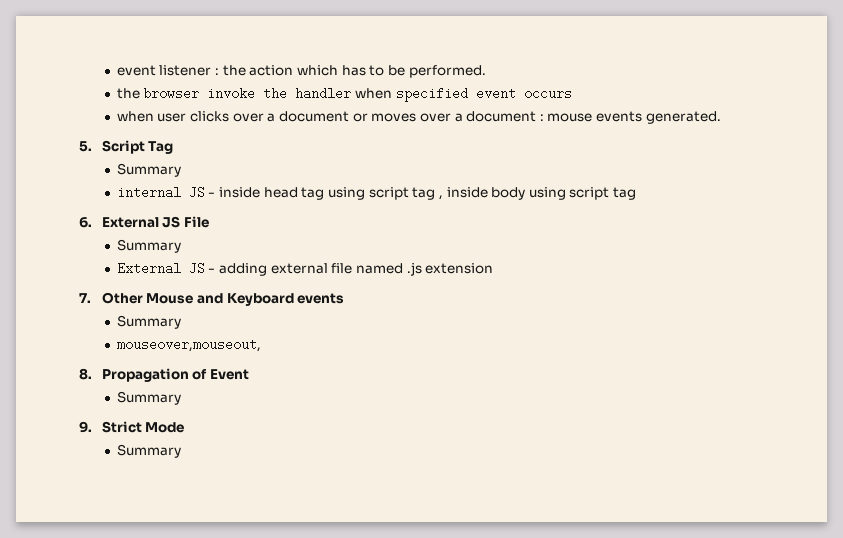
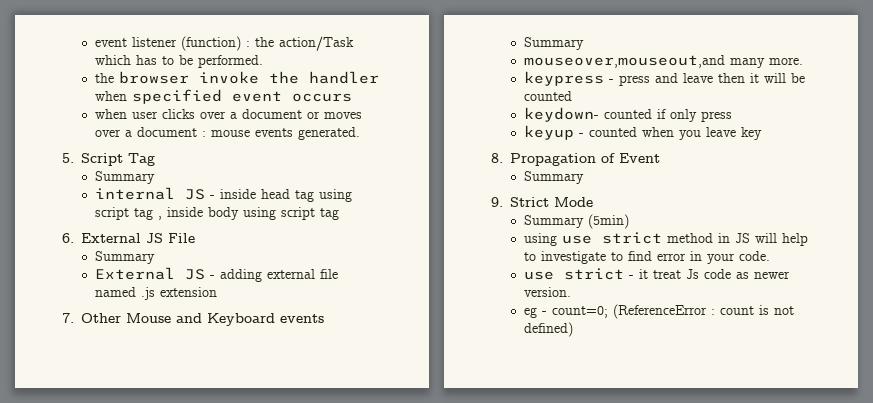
(212, 70) none -> [180,36,241,51] (function)
[249,65,294,76] action -> [278,36,354,51] action/Task
[116,338,261,352] mouseover,mouseout, -> [523,55,803,68] [523,71,805,86] [523,91,572,101] [523,107,732,122] [523,125,762,140] mouseover,mouseout,and many more. // keypress - press and leave then it will be counted // keydown- counted if only press // keyup - counted when you leave key
(181, 451) none -> [587,214,629,229] [523,232,808,246] [523,251,770,264] [523,268,790,280] [523,287,571,297] [523,304,794,319] [523,322,573,337] (5min) // using use strict method in JS will help to investigate to find error in your code. // use strict - it treat Js code as newer version. // eg - count=0; (ReferenceError : count is not defined)

